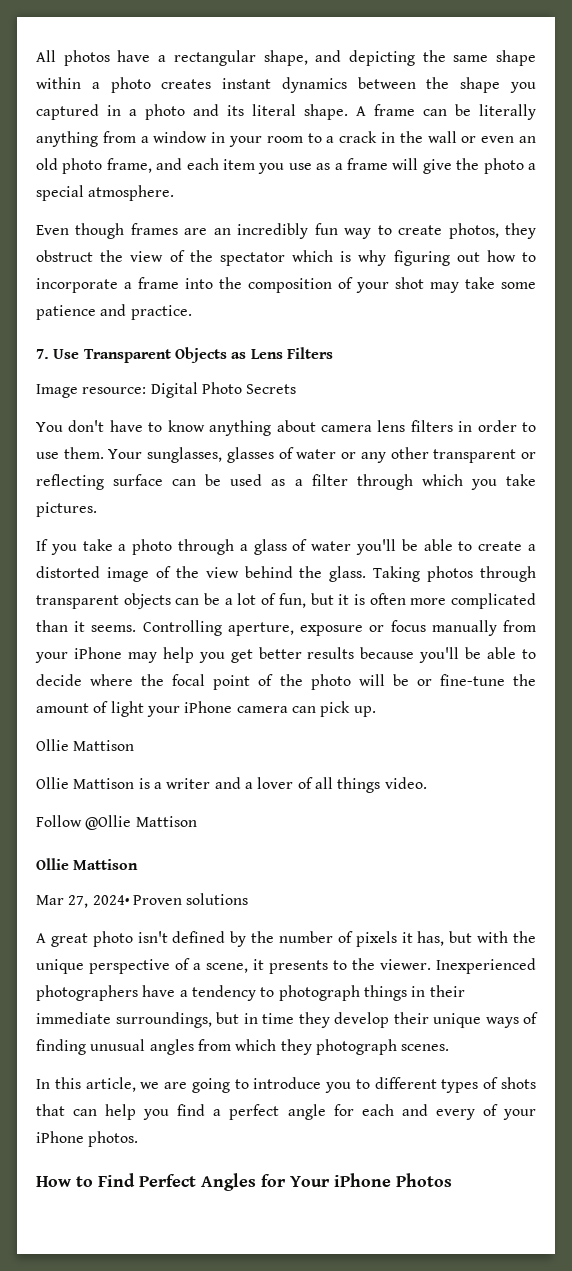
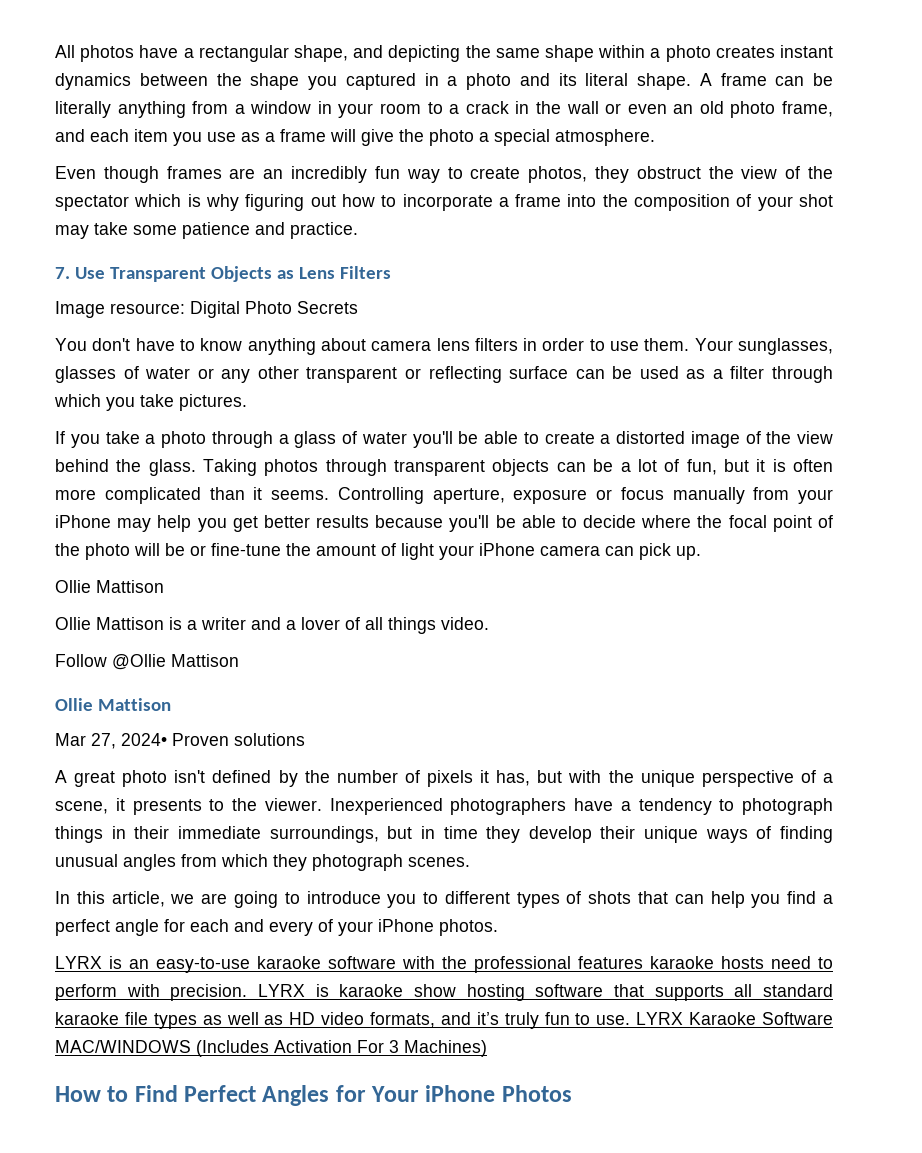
(139, 1139) none -> [55,956,833,973] [55,984,833,1001] [55,1012,833,1029] [55,1040,487,1057] // LYRX is an easy-to-use karaoke software with the professional features karaoke hosts need to perform with precision. LYRX is karaoke show hosting software that supports all standard karaoke file types as well as HD video formats, and it’s truly fun to use. LYRX Karaoke Software MAC/WINDOWS (Includes Activation For 3 Machines)

